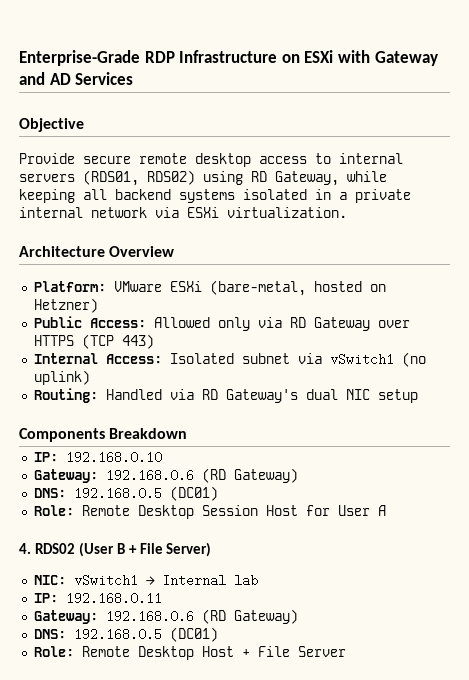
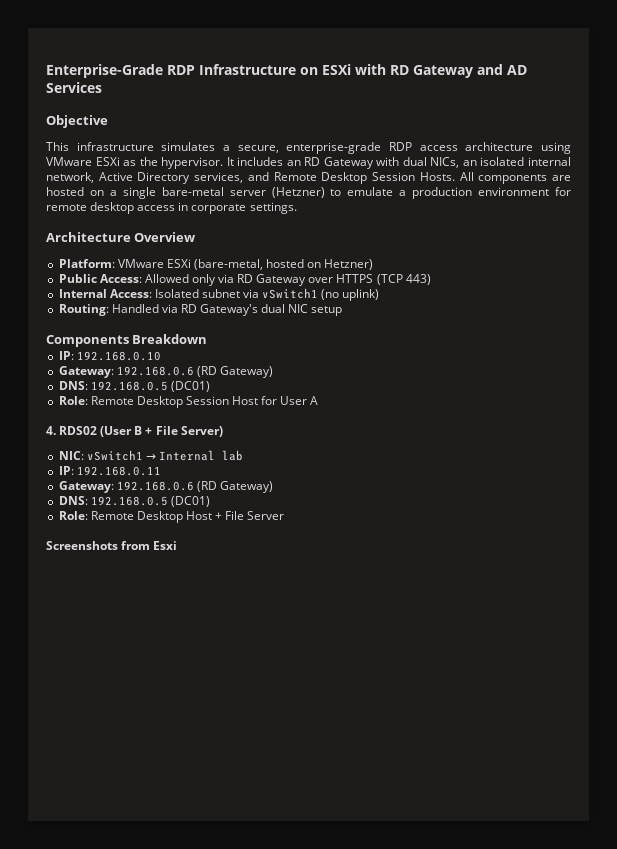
(370, 56) none -> [390,65,409,75] RD
[19,153,403,167] [19,170,387,186] [19,189,411,203] [19,207,347,218] Provide secure remote desktop access to internal servers (RDS01, RDS02) using RD Gateway, while keeping all backend systems isolated in a private internal network via ESXi virtualization. -> [46,142,571,154] [46,157,571,169] [46,172,572,184] [46,187,571,199] [46,202,297,214] This infrastructure simulates a secure, enterprise-grade RDP access architecture using VMware ESXi as the hypervisor. It includes an RD Gateway with dual NICs, an isolated internal network, Active Directory services, and Remote Desktop Session Hosts. All components are hosted on a single bare-metal server (Hetzner) to emulate a production environment for remote desktop access in corporate settings.
(346, 651) none -> [46,541,178,550] // Screenshots from Esxi

